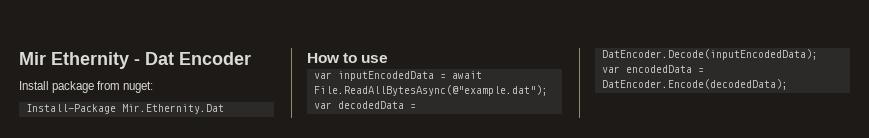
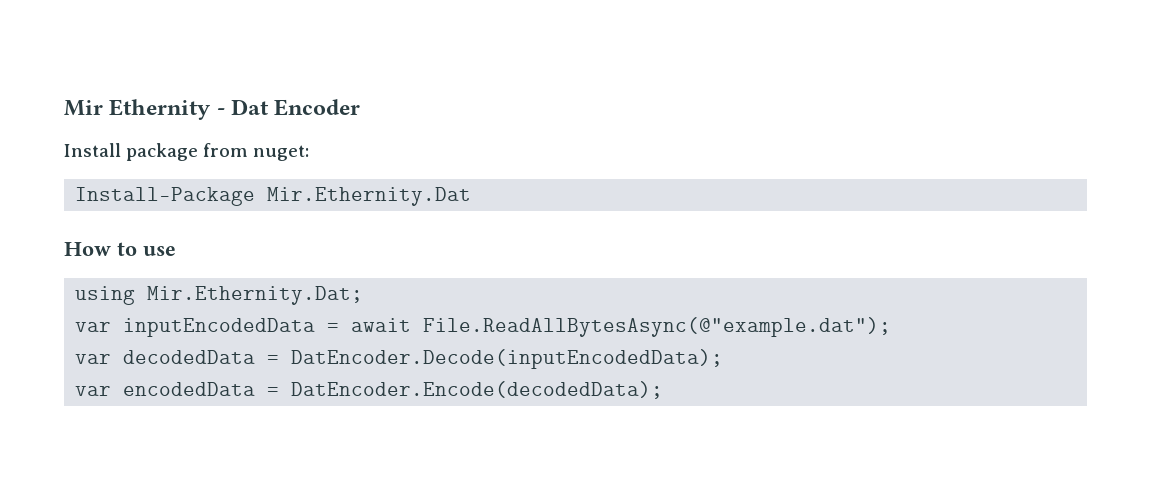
(389, 59) none -> [75,286,364,305] // using Mir.Ethernity.Dat;

